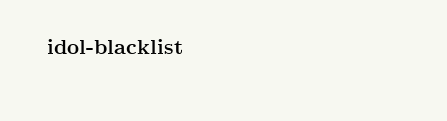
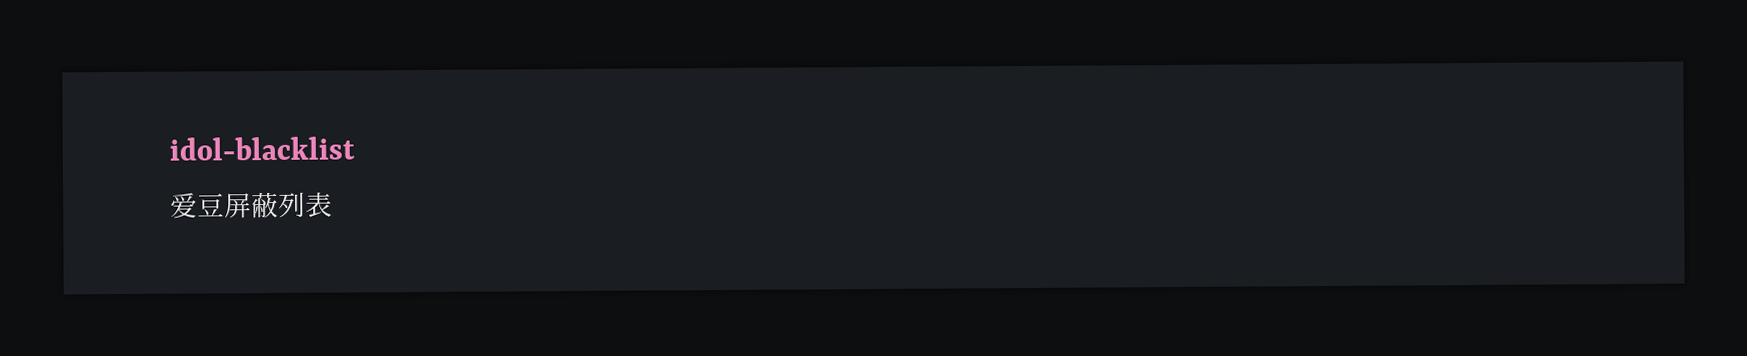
(183, 46) none -> [170,191,333,219] // 爱豆屏蔽列表

